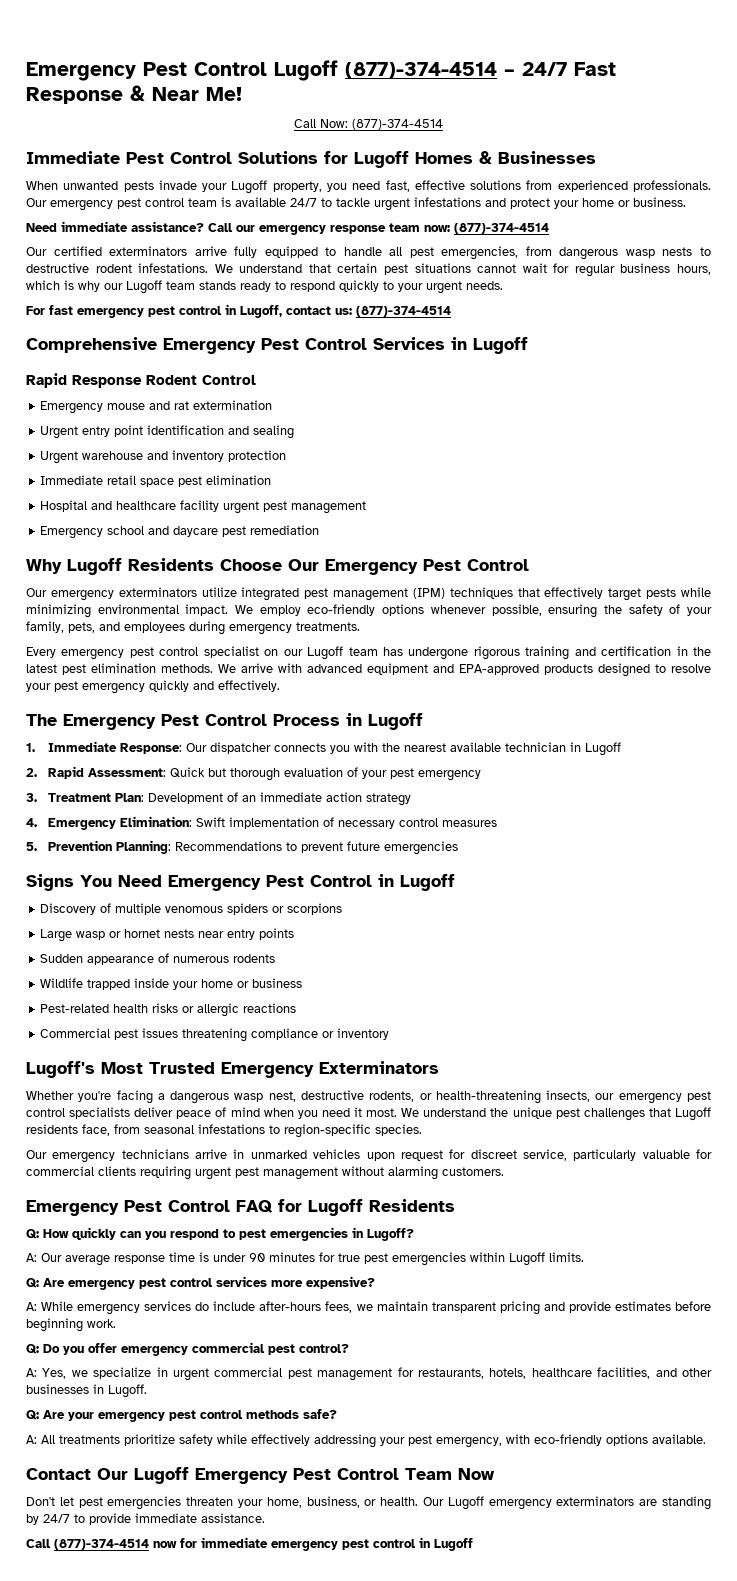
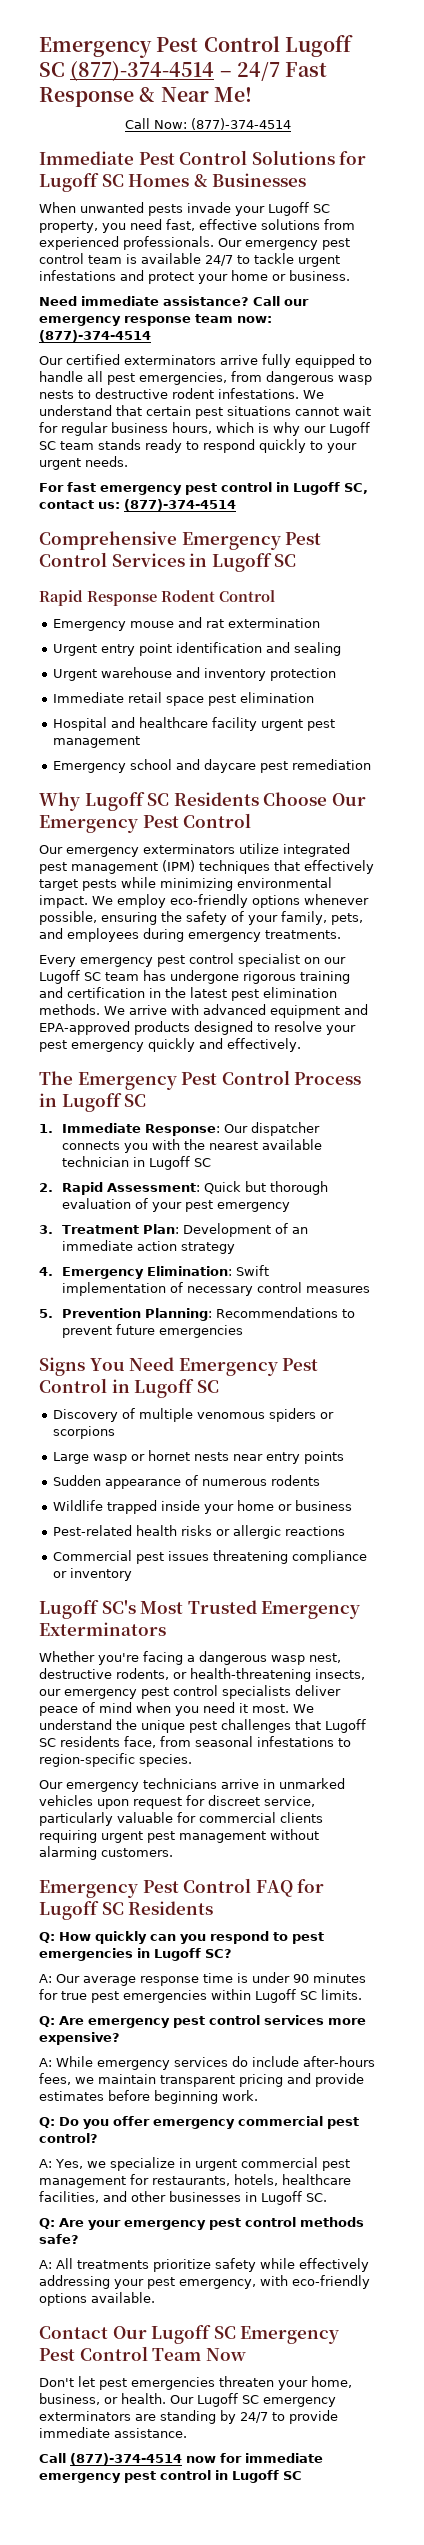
(338, 70) none -> [39,62,65,77] SC
(409, 159) none -> [101,174,124,187] SC
(268, 187) none -> [313,204,330,213] SC
(162, 287) none -> [39,441,56,450] SC
[240,305,282,318] Lugoff, -> [293,482,368,495] Lugoff SC,
(528, 345) none -> [274,554,297,567] SC
(122, 566) none -> [147,793,170,806] SC
(344, 653) none -> [84,972,101,981] SC
(423, 721) none -> [124,1094,147,1107] SC
(622, 749) none -> [194,1158,212,1167] SC
(455, 882) none -> [196,1380,219,1393] SC
[26,1061,95,1078] Lugoff's -> [39,1600,136,1619] Lugoff SC's
(711, 1114) none -> [39,1738,56,1747] SC
(363, 1207) none -> [101,1902,124,1915] SC
[367,1228,414,1241] Lugoff? -> [154,1948,232,1961] Lugoff SC?
(545, 1259) none -> [300,1991,317,2000] SC
[108,1384,147,1398] Lugoff. -> [261,2191,327,2205] Lugoff SC.
(189, 1475) none -> [213,2326,236,2339] SC
(484, 1503) none -> [242,2395,259,2404] SC
(473, 1544) none -> [283,2471,302,2480] SC

